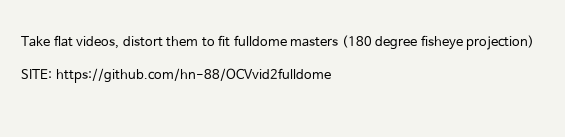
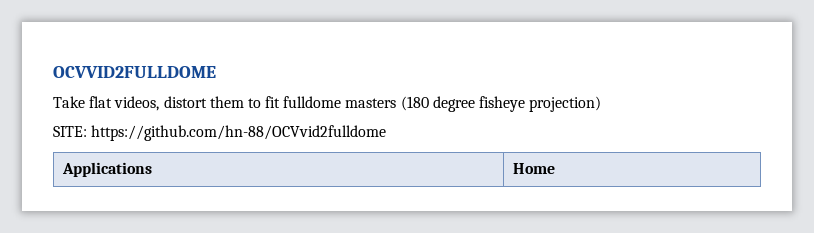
(21, 41) none -> [53,66,216,78] OCVVID2FULLDOME //
(331, 75) none -> [61,162,152,177] [512,163,555,174] // Applications | Home

